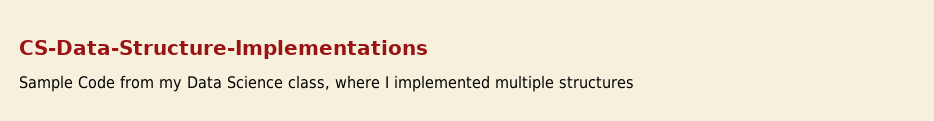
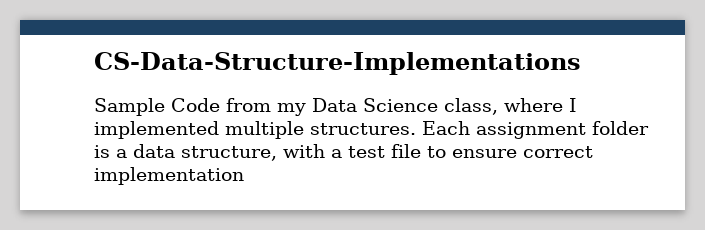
[559,76,634,89] structures -> [310,121,649,139] [94,144,593,161] [94,167,244,185] structures. Each assignment folder is a data structure, with a test file to ensure correct implementation

